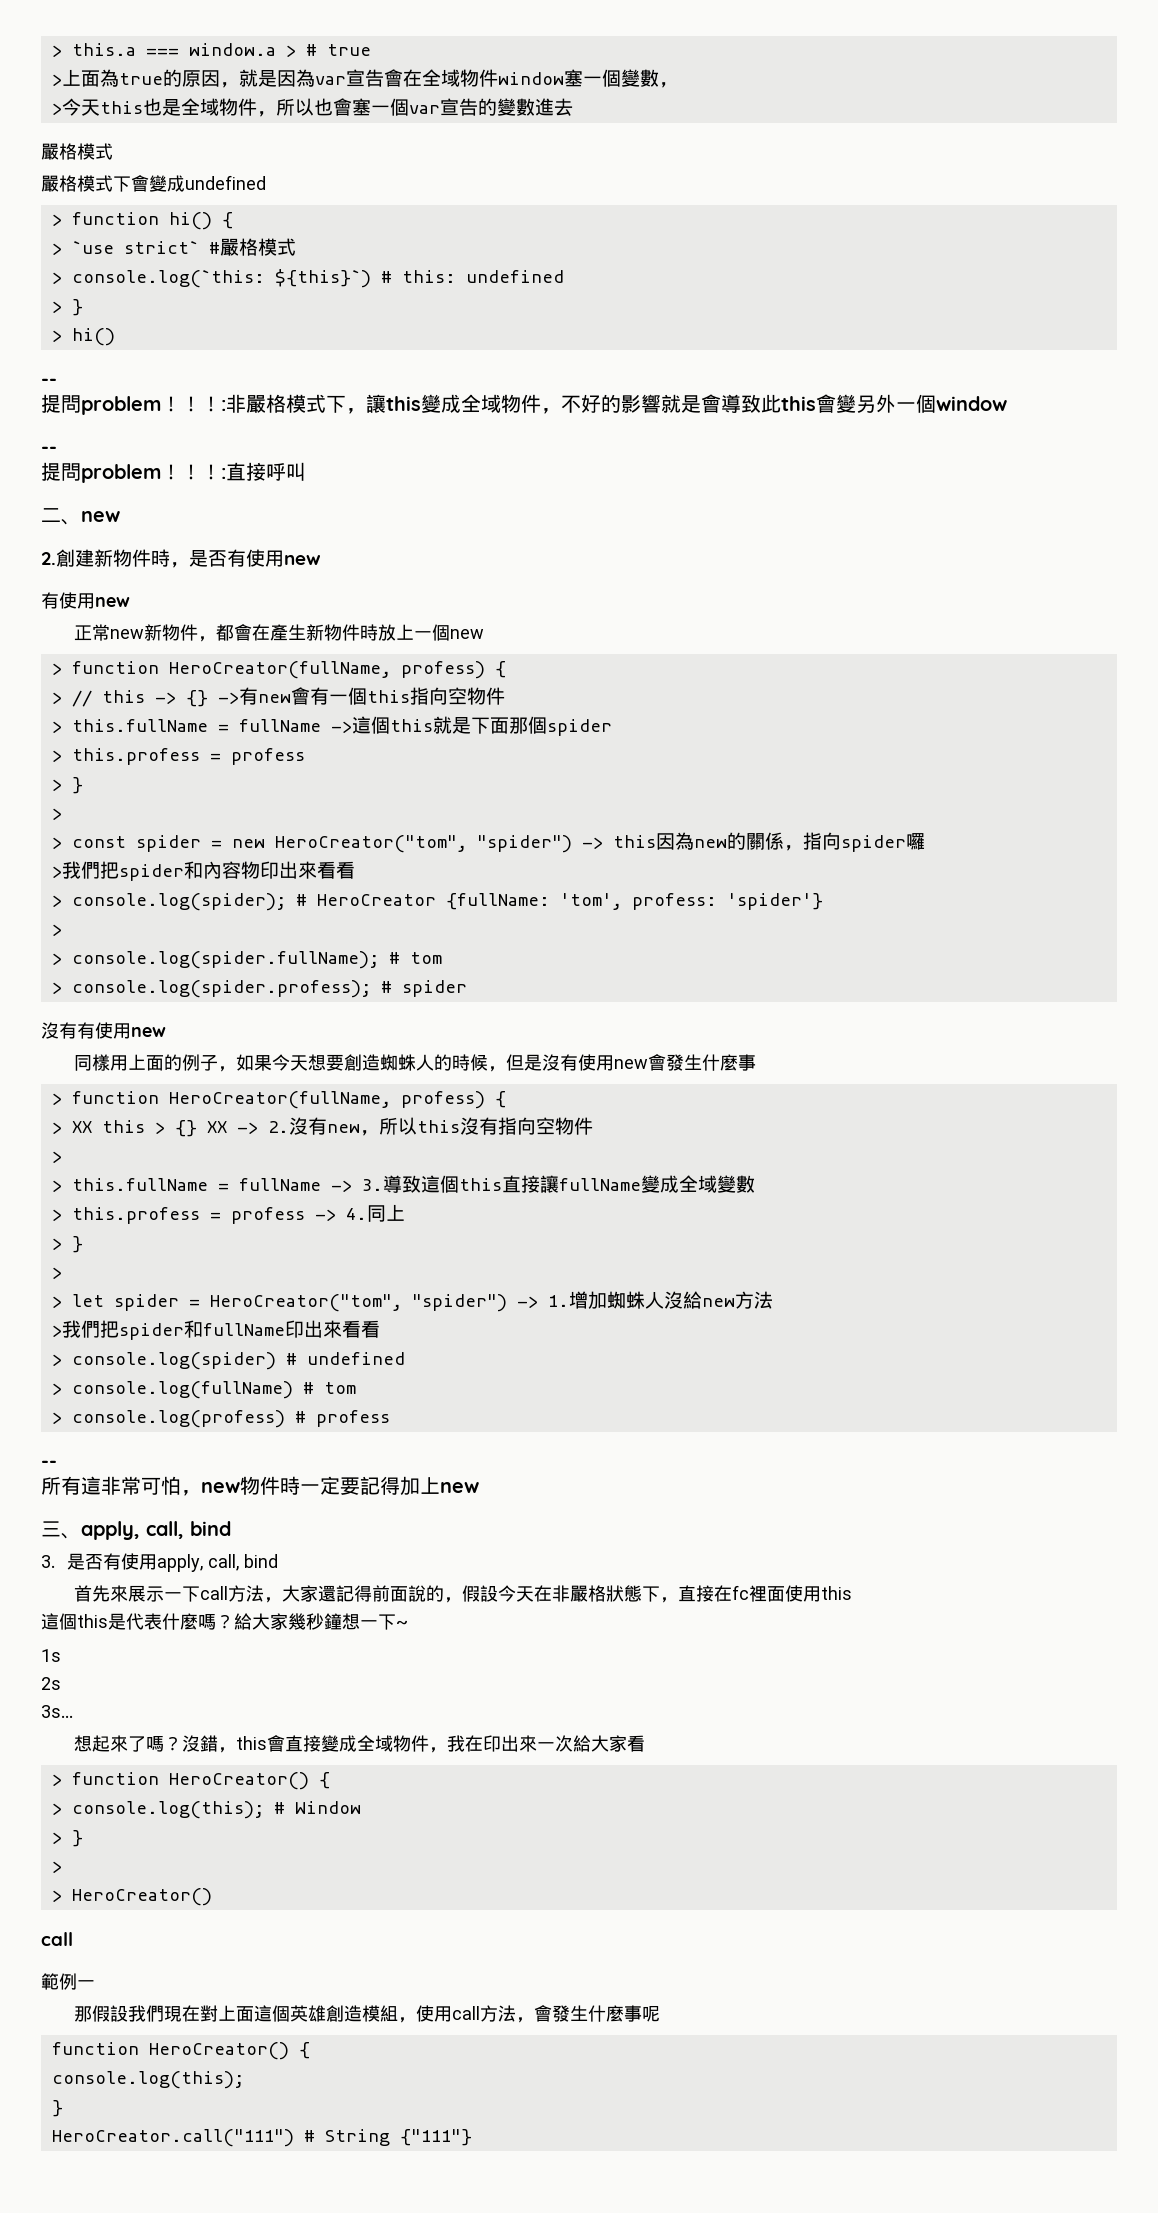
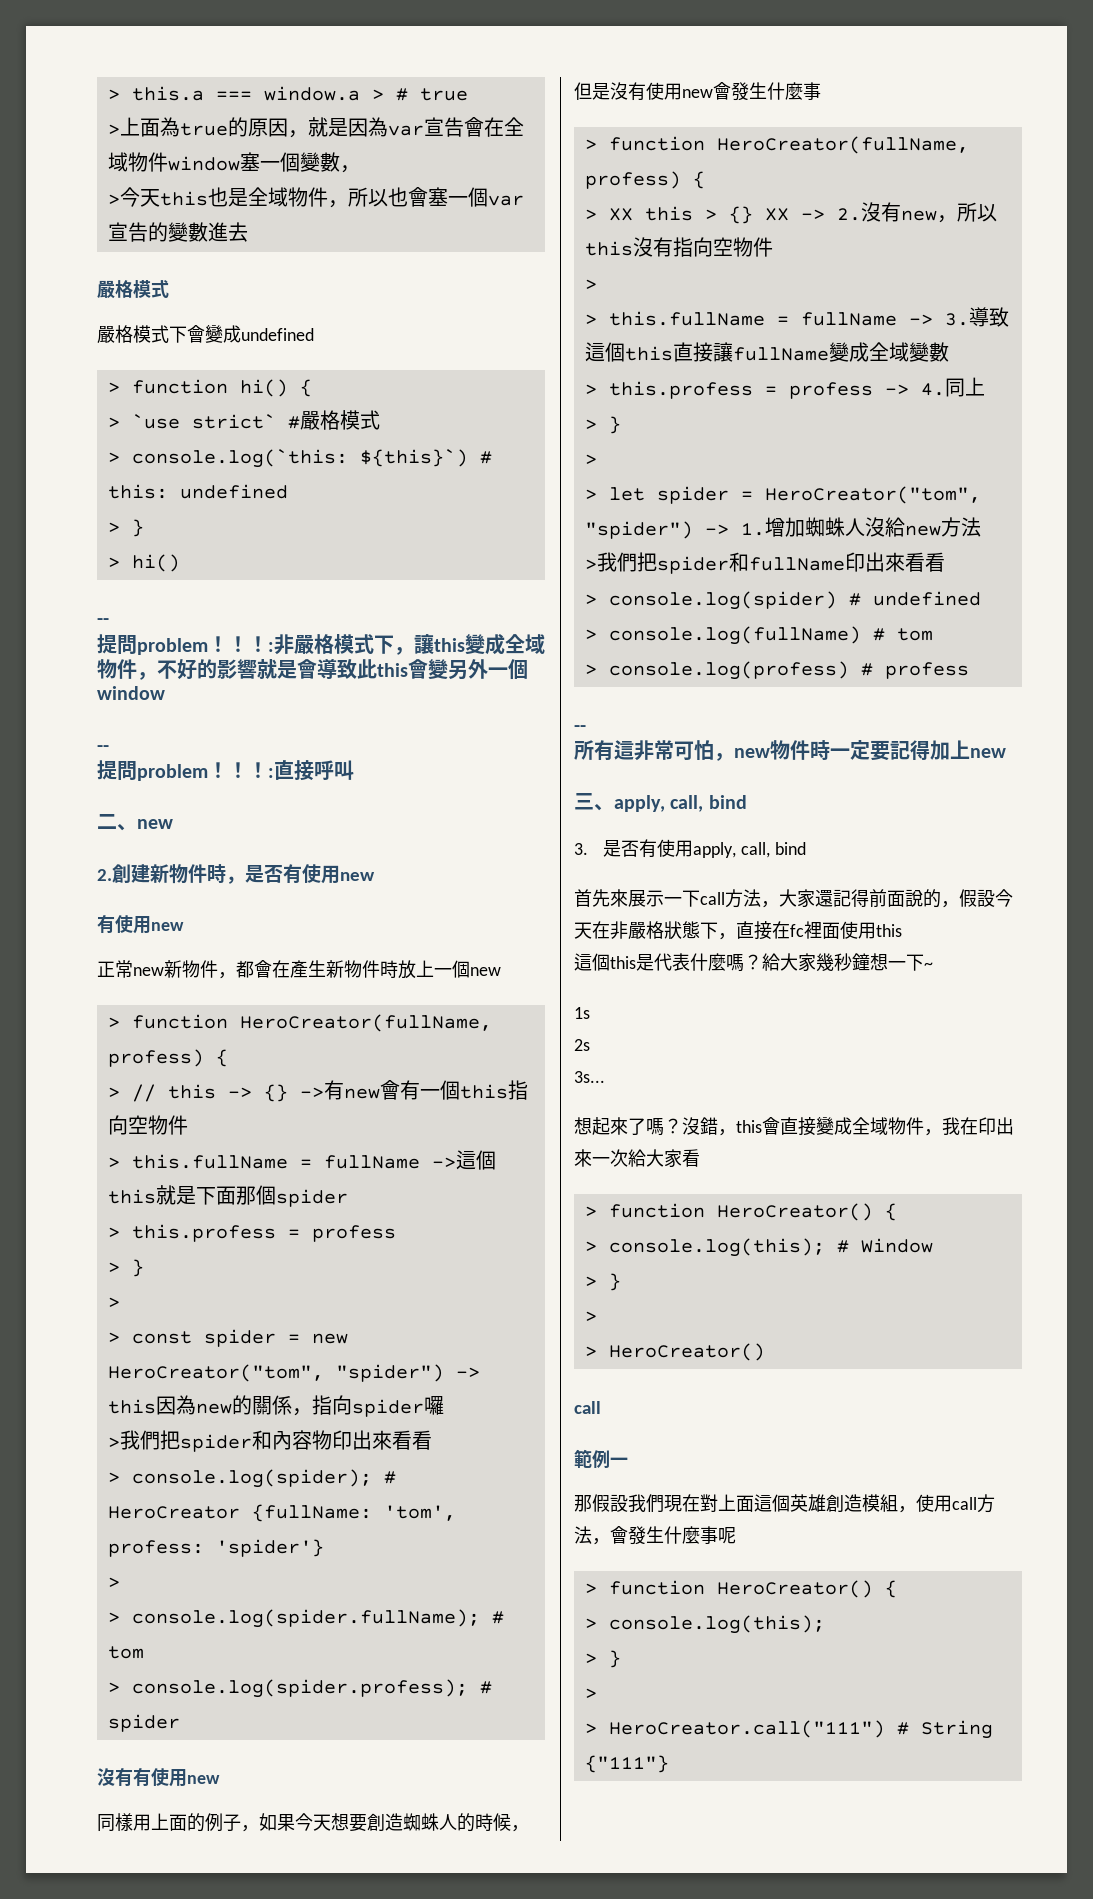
[51,2042,310,2060] function HeroCreator() { // -> [584,1580,897,1598] [584,1618,597,1629] > function HeroCreator() { // >
[51,2100,63,2117] } // -> [584,1650,621,1668] [584,1688,597,1699] [584,1723,597,1734] > } // > // >

